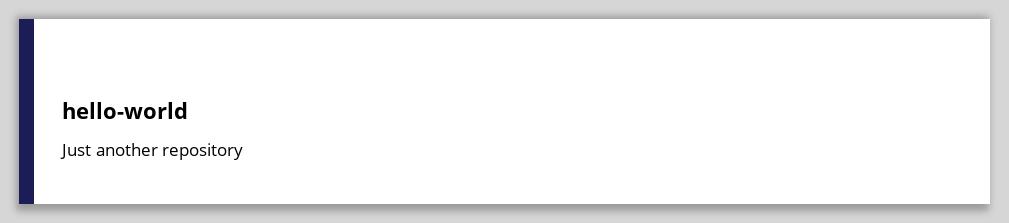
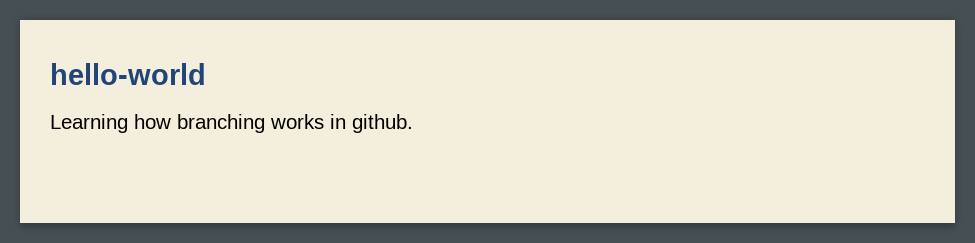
[60,143,244,160] Just another repository -> [50,114,413,133] Learning how branching works in github.

